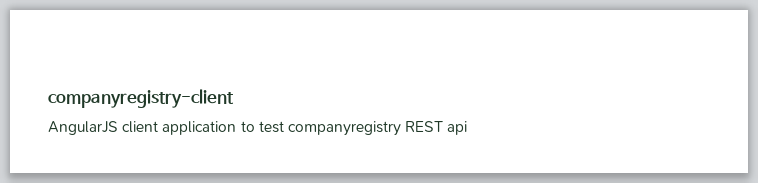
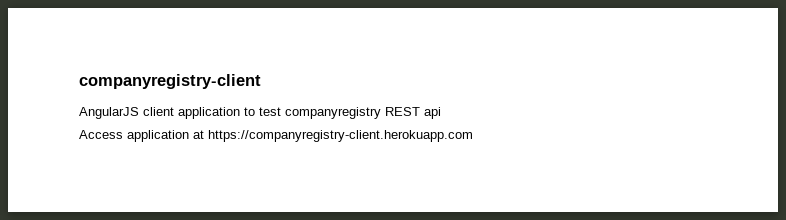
(468, 128) none -> [79,130,473,142] // Access application at https://companyregistry-client.herokuapp.com

